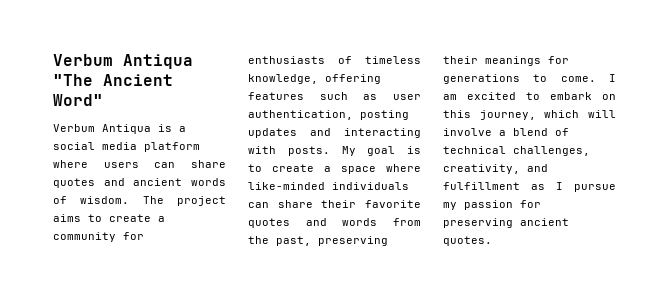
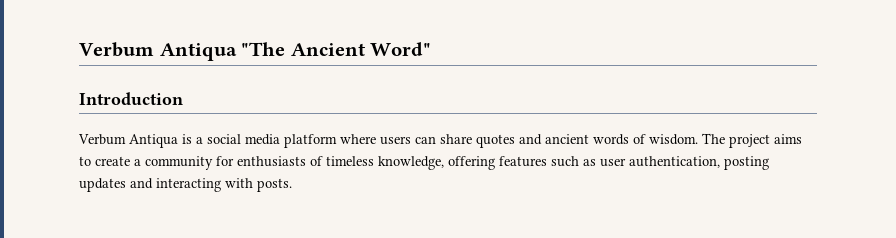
(103, 100) none -> [79,92,183,105] // Introduction
[341,146,421,156] [248,164,421,174] [248,182,409,190] [248,200,421,208] [248,218,421,228] [248,236,388,246] [443,56,569,66] [443,74,616,84] [443,92,616,100] [443,110,616,120] [443,128,569,136] [443,146,590,156] [443,164,548,174] [443,182,616,192] [443,200,541,210] [443,218,569,228] [443,236,492,246] My goal is to create a space where like-minded individuals can share their favorite quotes and words from the past, preserving their meanings for generations to come. I am excited to embark on this journey, which will involve a blend of technical challenges, creativity, and fulfillment as I pursue my passion for preserving ancient quotes. -> (292, 185) none

